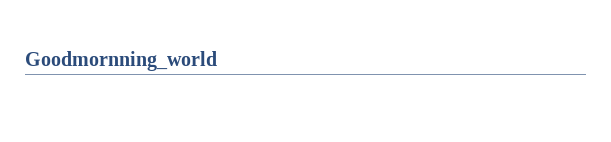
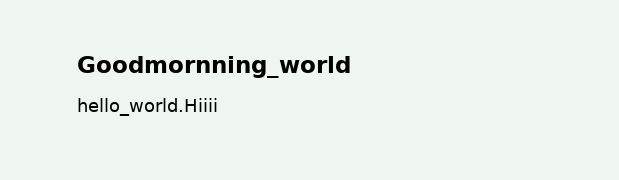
(217, 61) none -> [77,98,218,116] // hello_world.Hiiii

